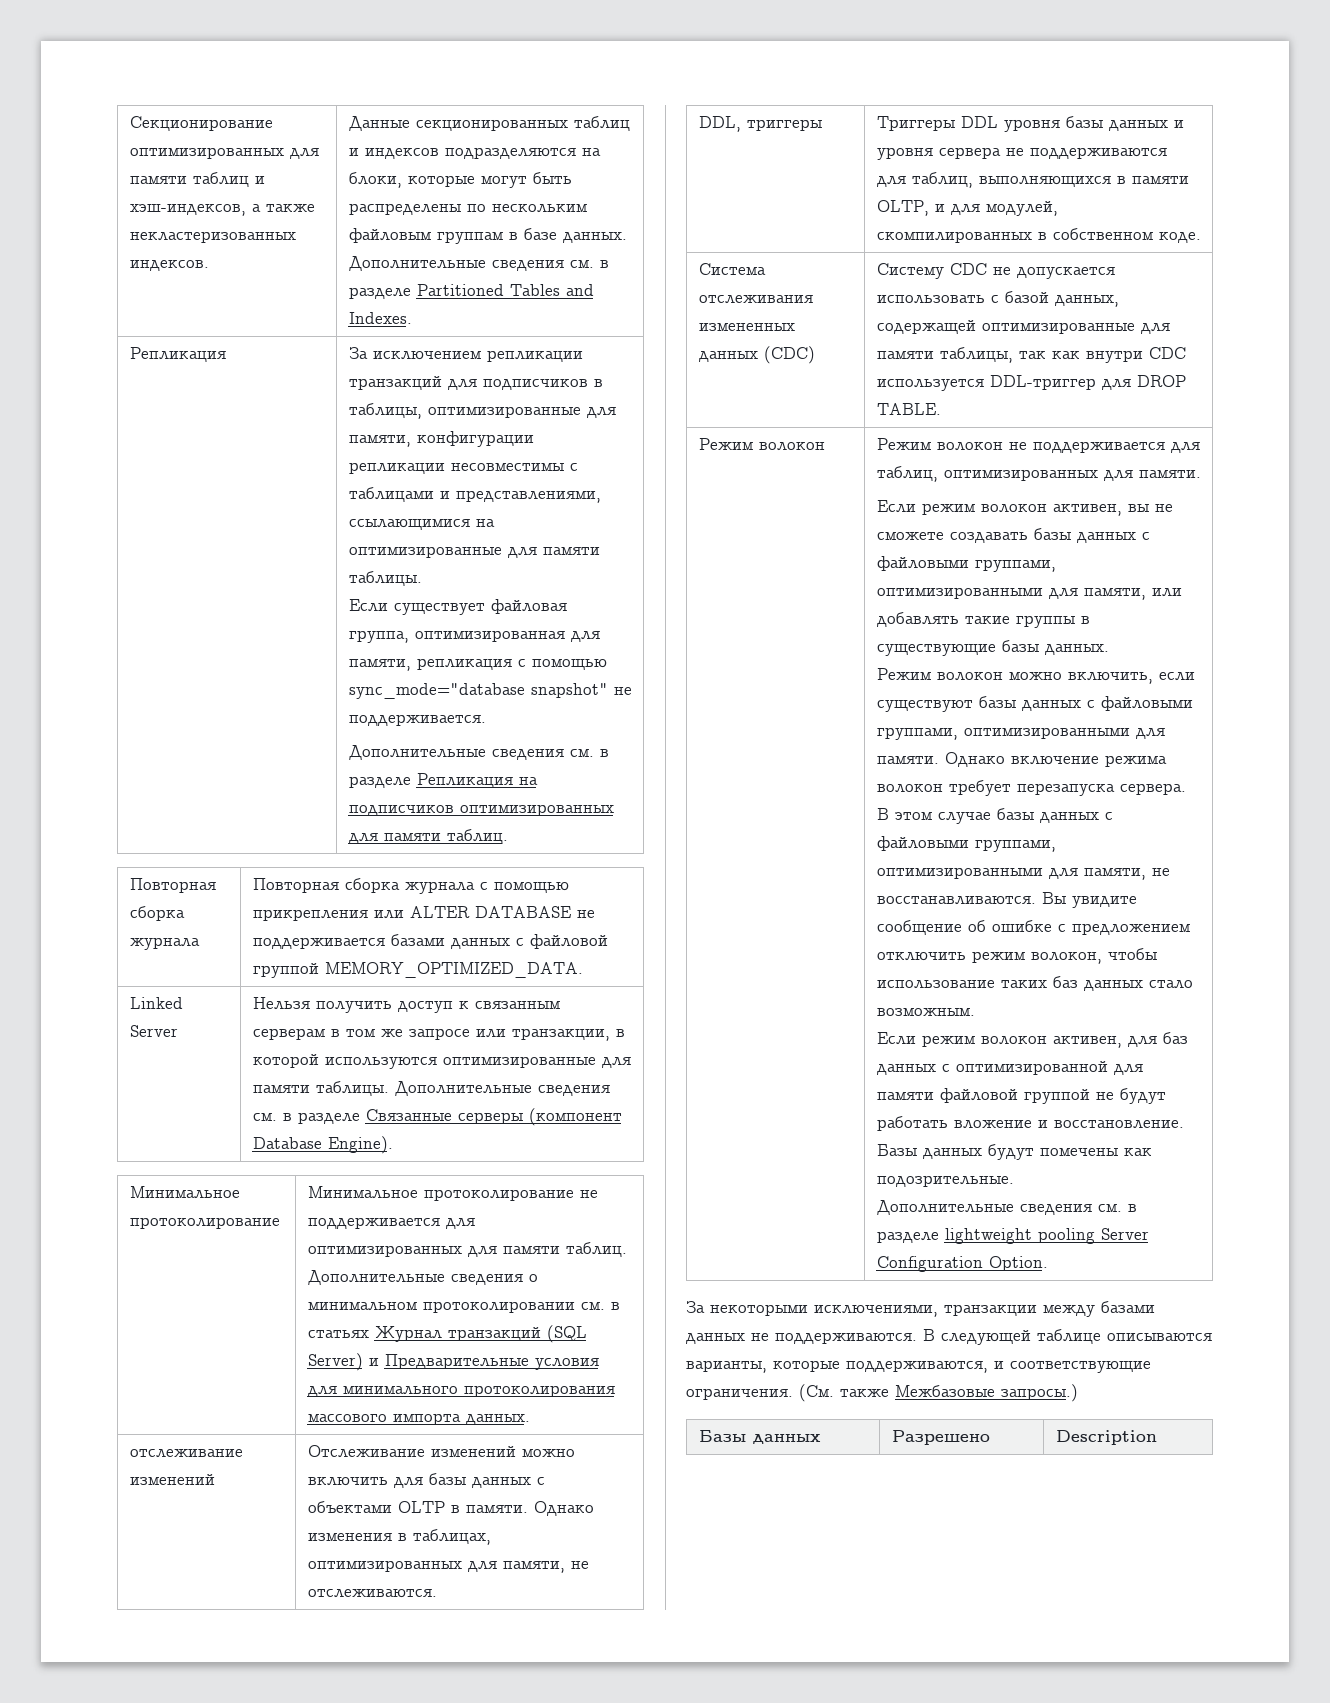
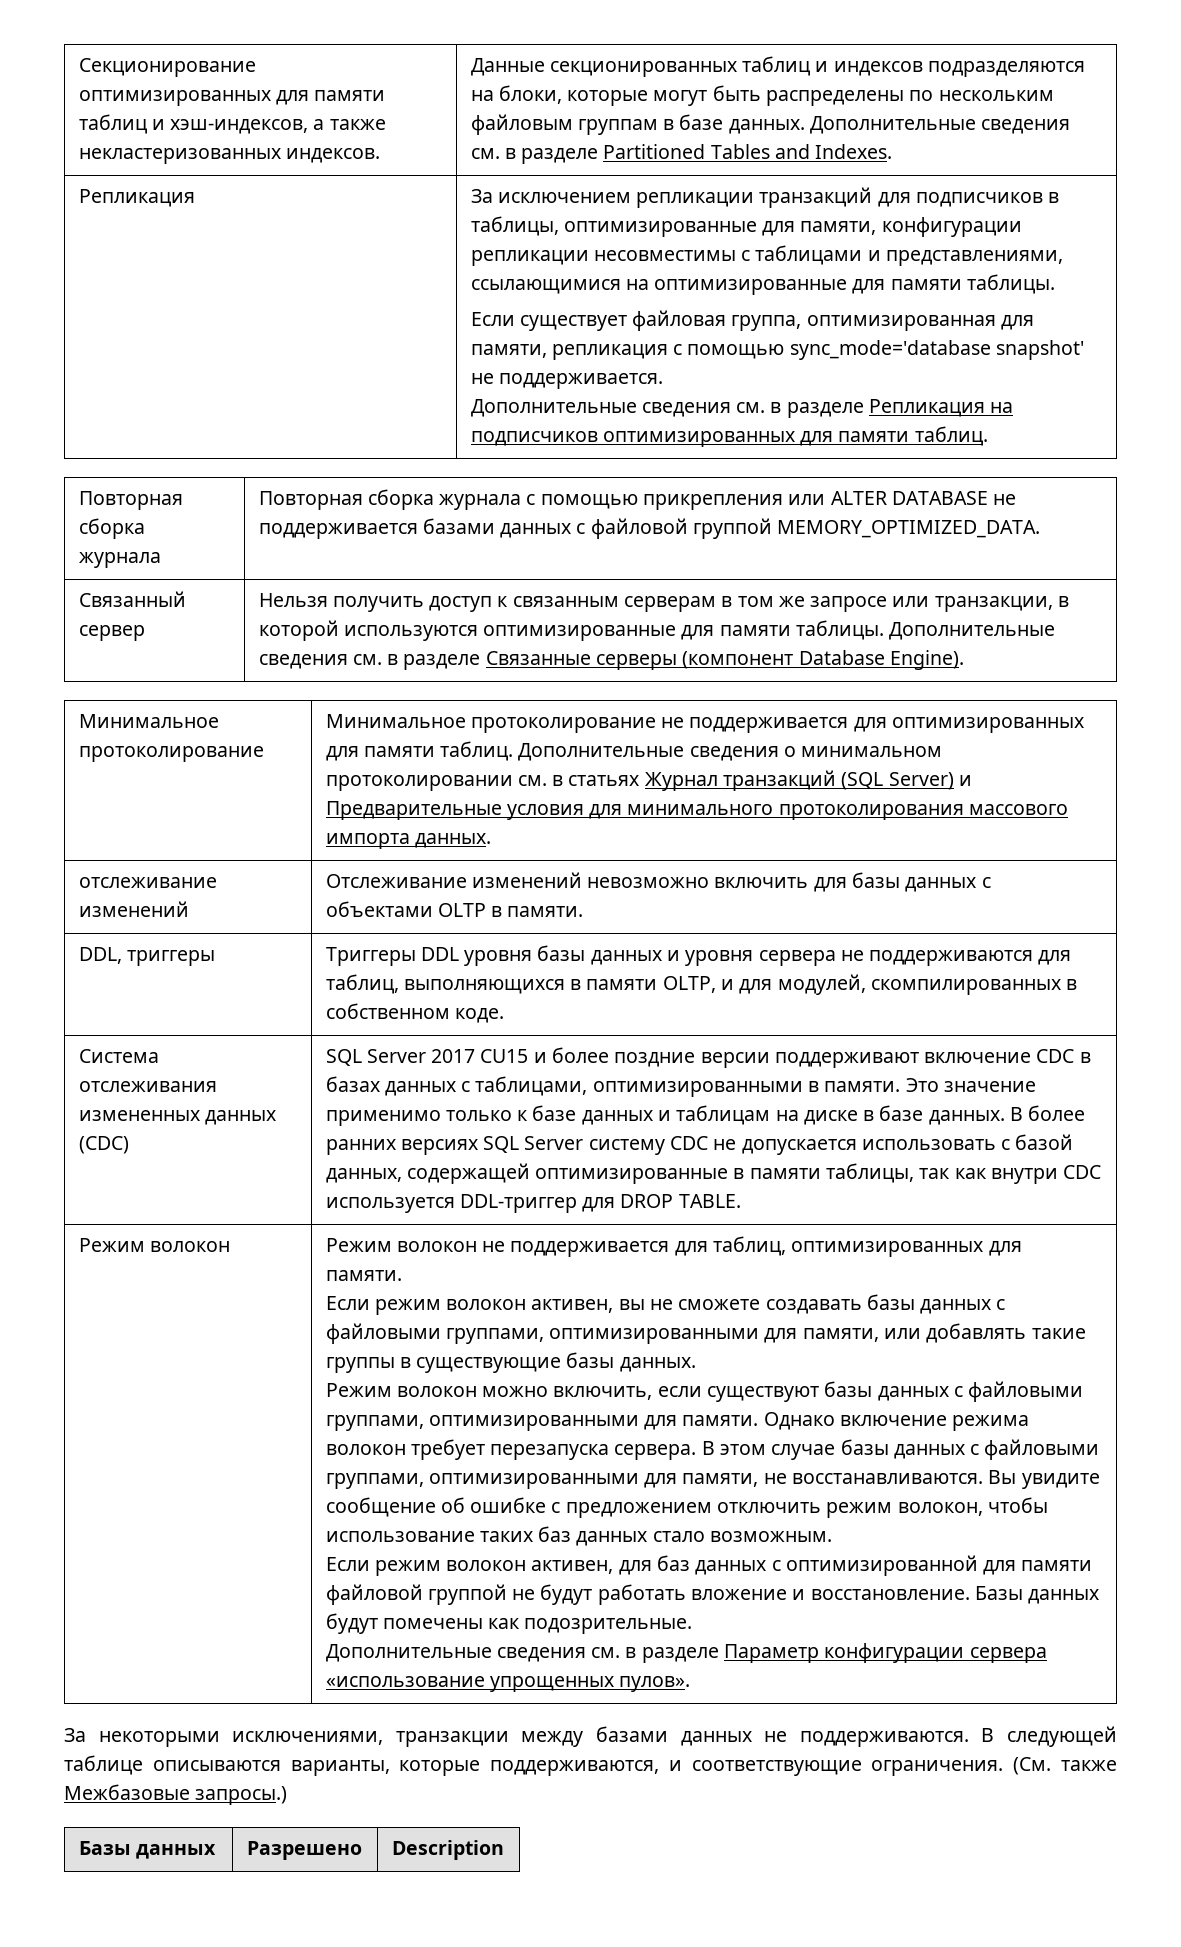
[348,683,608,699] sync_mode="database snapshot" -> [789,340,1084,360] sync_mode='database snapshot'
[129,997,183,1009] [129,1025,178,1037] Linked Server -> [78,591,186,607] [78,625,145,641] Связанный сервер
[521,1449,575,1457] можно -> [587,877,710,888] невозможно
[533,1501,594,1516] [307,1529,491,1545] [307,1560,589,1573] [307,1589,437,1598] Однако изменения в таблицах, оптимизированных для памяти, не отслеживаются. -> (584, 911) none
[876,263,944,279] Систему -> [325,1047,1091,1068] [325,1076,1036,1097] [325,1105,1086,1126] [325,1136,665,1155] SQL Server 2017 CU15 и более поздние версии поддерживают включение CDC в базах данных с таблицами, оптимизированными в памяти. Это значение применимо только к базе данных и таблицам на диске в базе данных. В более ранних версиях SQL Server систему
[1140,323,1170,334] для -> [733,1168,745,1179] в
[944,1228,1149,1244] [876,1256,1048,1272] lightweight pooling Server Configuration Option. -> [723,1643,1047,1663] [325,1676,691,1692] Параметр конфигурации сервера «использование упрощенных пулов».

